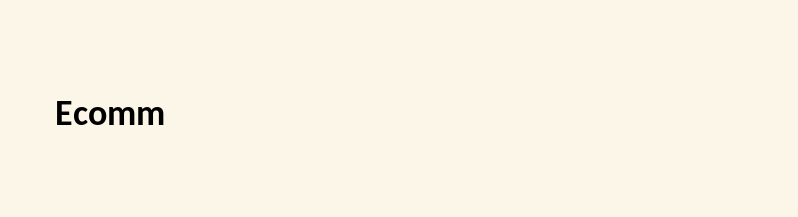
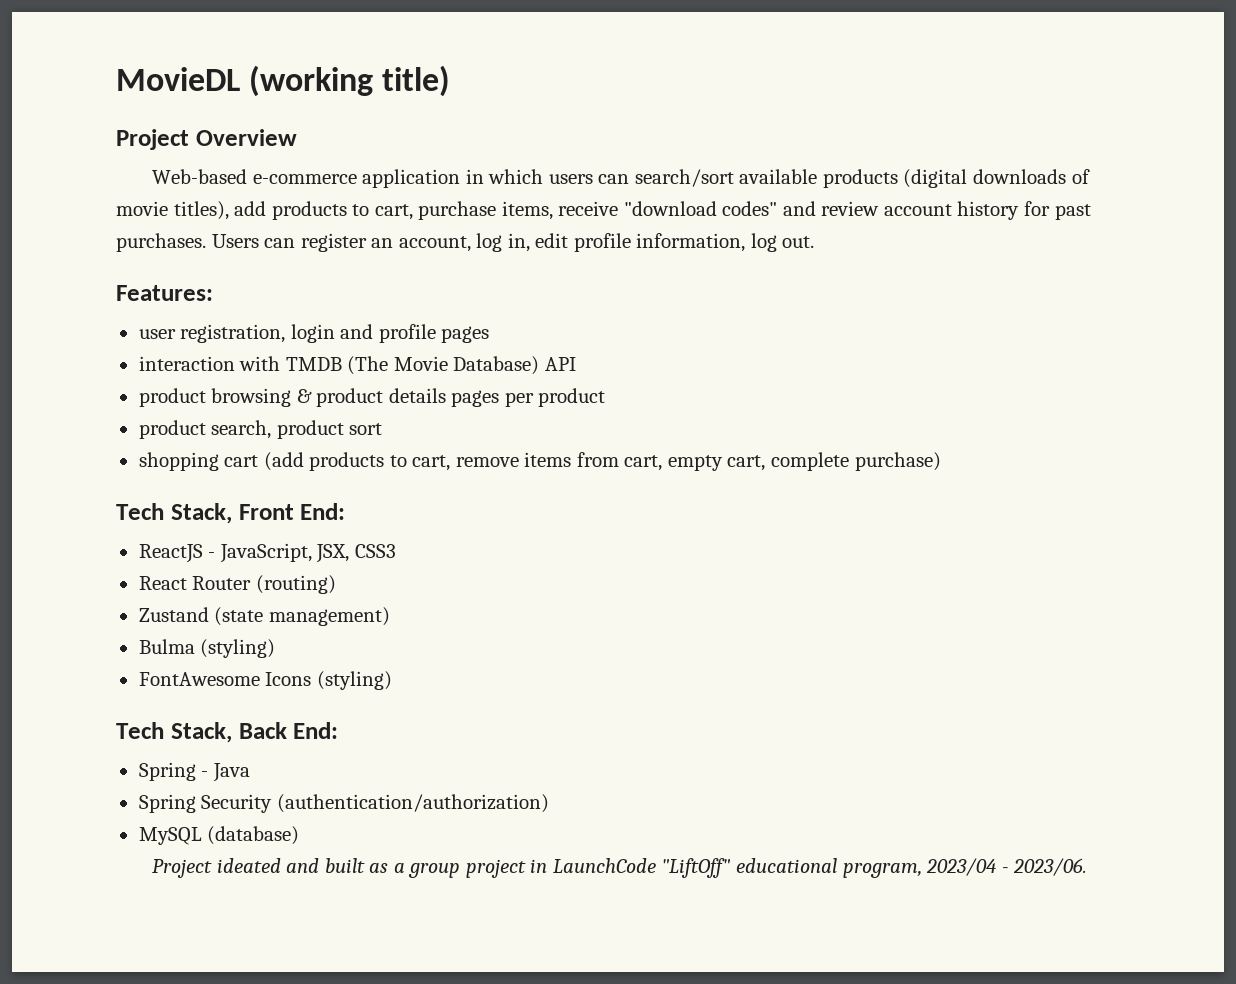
[55,101,165,125] Ecomm -> [116,65,451,97] [116,129,297,150] [152,169,1090,188] [116,201,1091,220] [116,233,815,252] [116,285,213,301] [138,324,490,343] [138,356,576,375] [138,388,606,407] [138,420,383,439] [138,452,941,471] [116,503,346,524] [138,543,396,563] [138,575,336,594] [138,607,390,626] [138,639,276,658] [138,671,392,690] [116,722,339,743] [138,762,250,782] [138,794,549,813] [138,826,300,845] [152,858,1088,878] MovieDL (working title) // Project Overview // Web-based e-commerce application in which users can search/sort available products (digital downloads of movie titles), add products to cart, purchase items, receive "download codes" and review account history for past purchases. Users can register an account, log in, edit profile information, log out. // Features: // user registration, login and profile pages // interaction with TMDB (The Movie Database) API // product browsing & product details pages per product // product search, product sort // shopping cart (add products to cart, remove items from cart, empty cart, complete purchase) // Tech Stack, Front End: // ReactJS - JavaScript, JSX, CSS3 // React Router (routing) // Zustand (state management) // Bulma (styling) // FontAwesome Icons (styling) // Tech Stack, Back End: // Spring - Java // Spring Security (authentication/authorization) // MySQL (database) // Project ideated and built as a group project in LaunchCode "LiftOff" educational program, 2023/04 - 2023/06.

